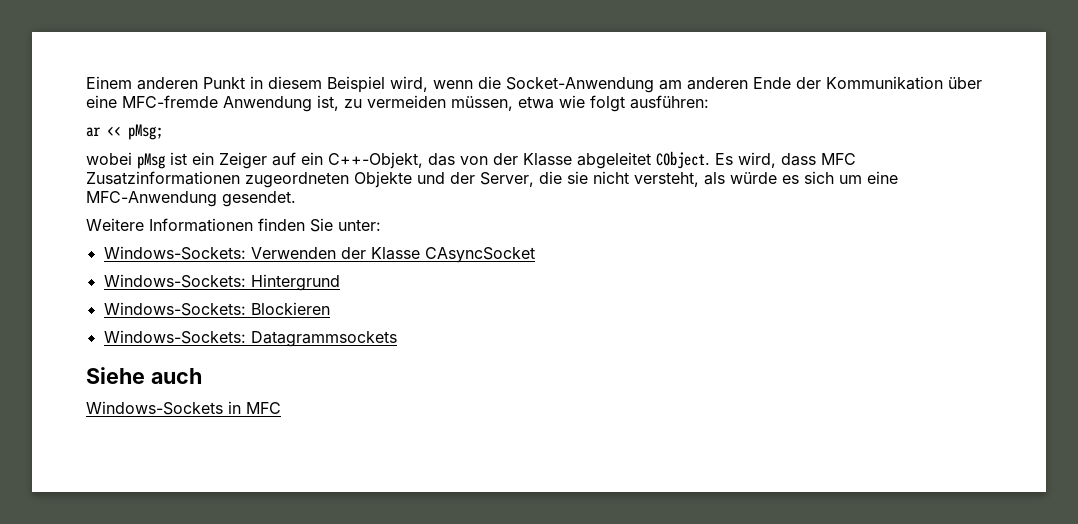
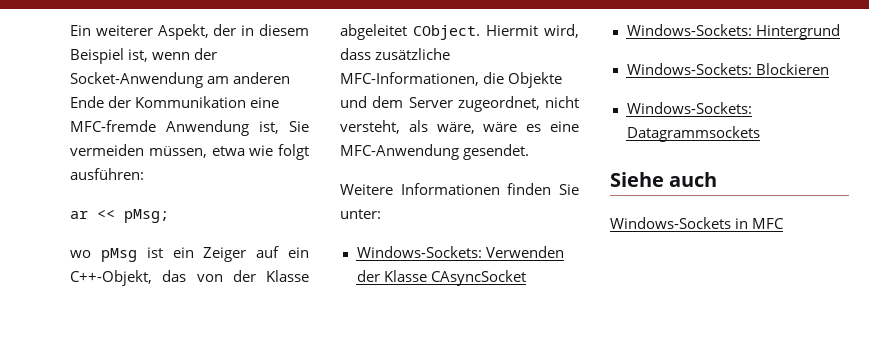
[86,76,501,93] Einem anderen Punkt in diesem Beispiel wird, wenn die -> [70,24,309,40] [70,48,218,64] Ein weiterer Aspekt, der in diesem Beispiel ist, wenn der
[948,77,982,89] über -> (247, 102) none
[344,99,362,108] zu -> [289,121,309,132] Sie
[86,152,132,165] wobei -> [70,250,91,258] wo
[715,153,733,165] Es -> [486,25,538,36] Hiermit
[821,153,856,165] [86,171,862,188] MFC Zusatzinformationen zugeordneten Objekte und der Server, die sie nicht versteht, als würde es sich um -> [375,48,451,60] [340,72,563,88] [340,96,579,112] [340,120,542,134] zusätzliche MFC-Informationen, die Objekte und dem Server zugeordnet, nicht versteht, als wäre, wäre es

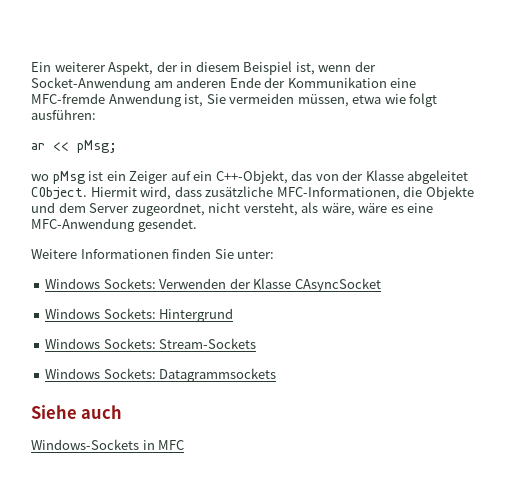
[356,246,482,258] Windows-Sockets: -> [45,278,156,289] Windows Sockets:
[626,24,752,36] Windows-Sockets: -> [45,308,156,319] Windows Sockets:
[626,63,829,75] [626,102,752,114] Windows-Sockets: Blockieren // Windows-Sockets: -> [45,338,257,349] [45,368,156,379] Windows Sockets: Stream-Sockets // Windows Sockets:

